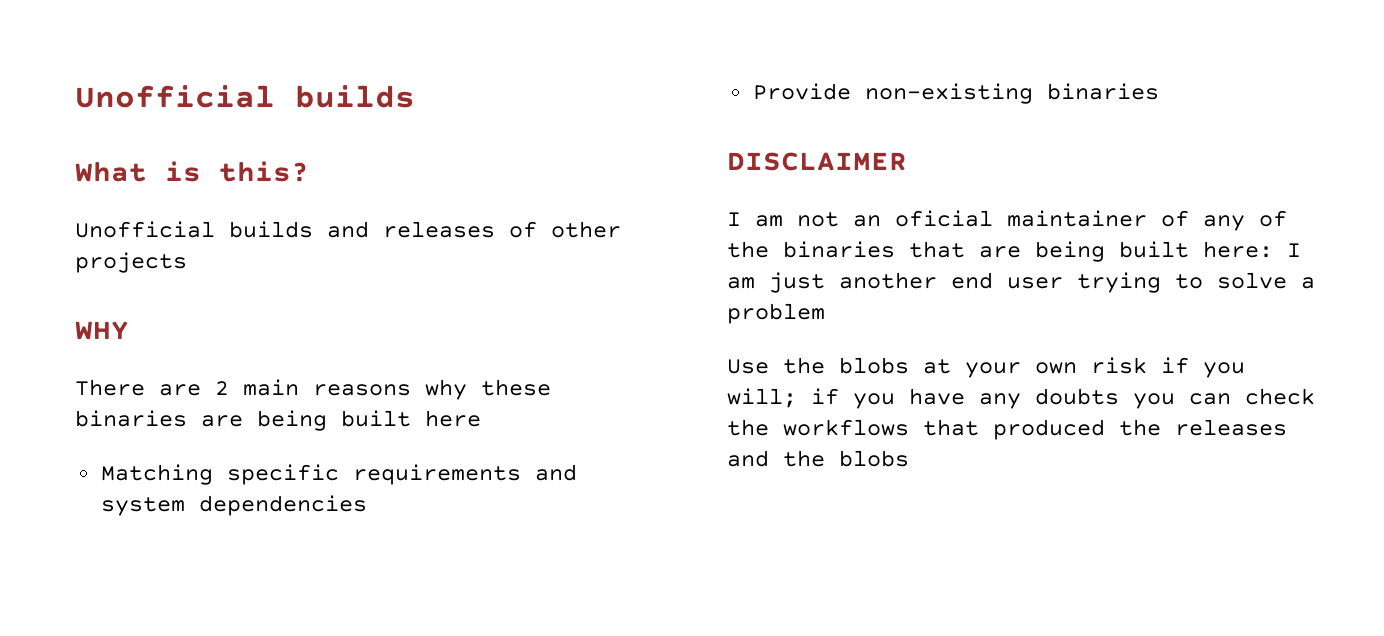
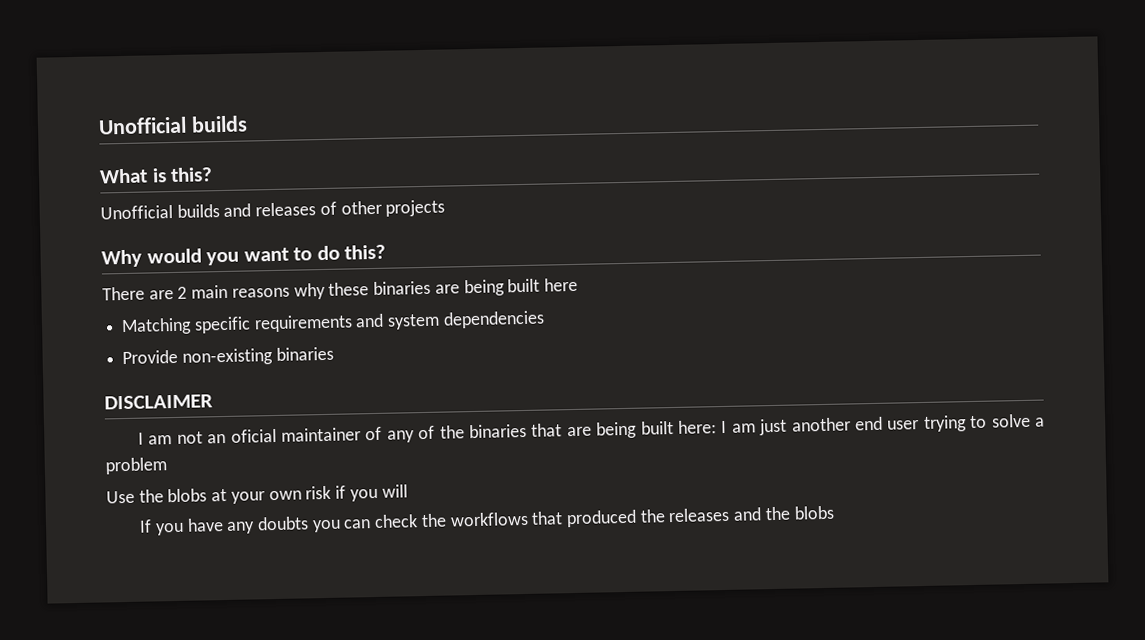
[75,321,129,340] WHY -> [101,244,387,268] Why would you want to do this?
[727,388,839,408] will; if -> [381,484,408,498] [139,519,153,533] will // If

